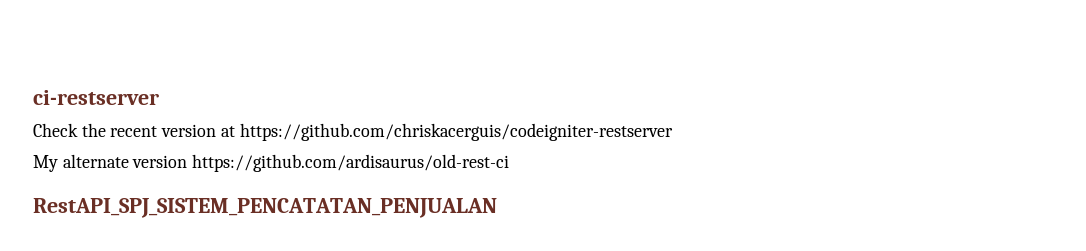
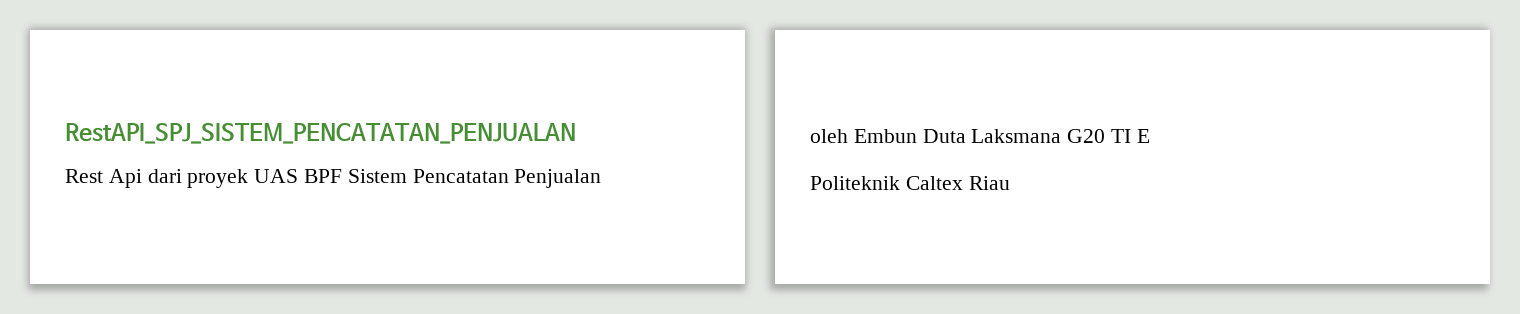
[33,90,159,105] [33,123,673,141] [33,154,510,172] [33,198,497,218] ci-restserver // Check the recent version at https://github.com/chriskacerguis/codeigniter-restserver // My alternate version https://github.com/ardisaurus/old-rest-ci // RestAPI_SPJ_SISTEM_PENCATATAN_PENJUALAN -> [65,123,576,144] [65,169,602,188] [810,129,1150,143] [810,176,1010,190] RestAPI_SPJ_SISTEM_PENCATATAN_PENJUALAN // Rest Api dari proyek UAS BPF Sistem Pencatatan Penjualan // oleh Embun Duta Laksmana G20 TI E // Politeknik Caltex Riau

